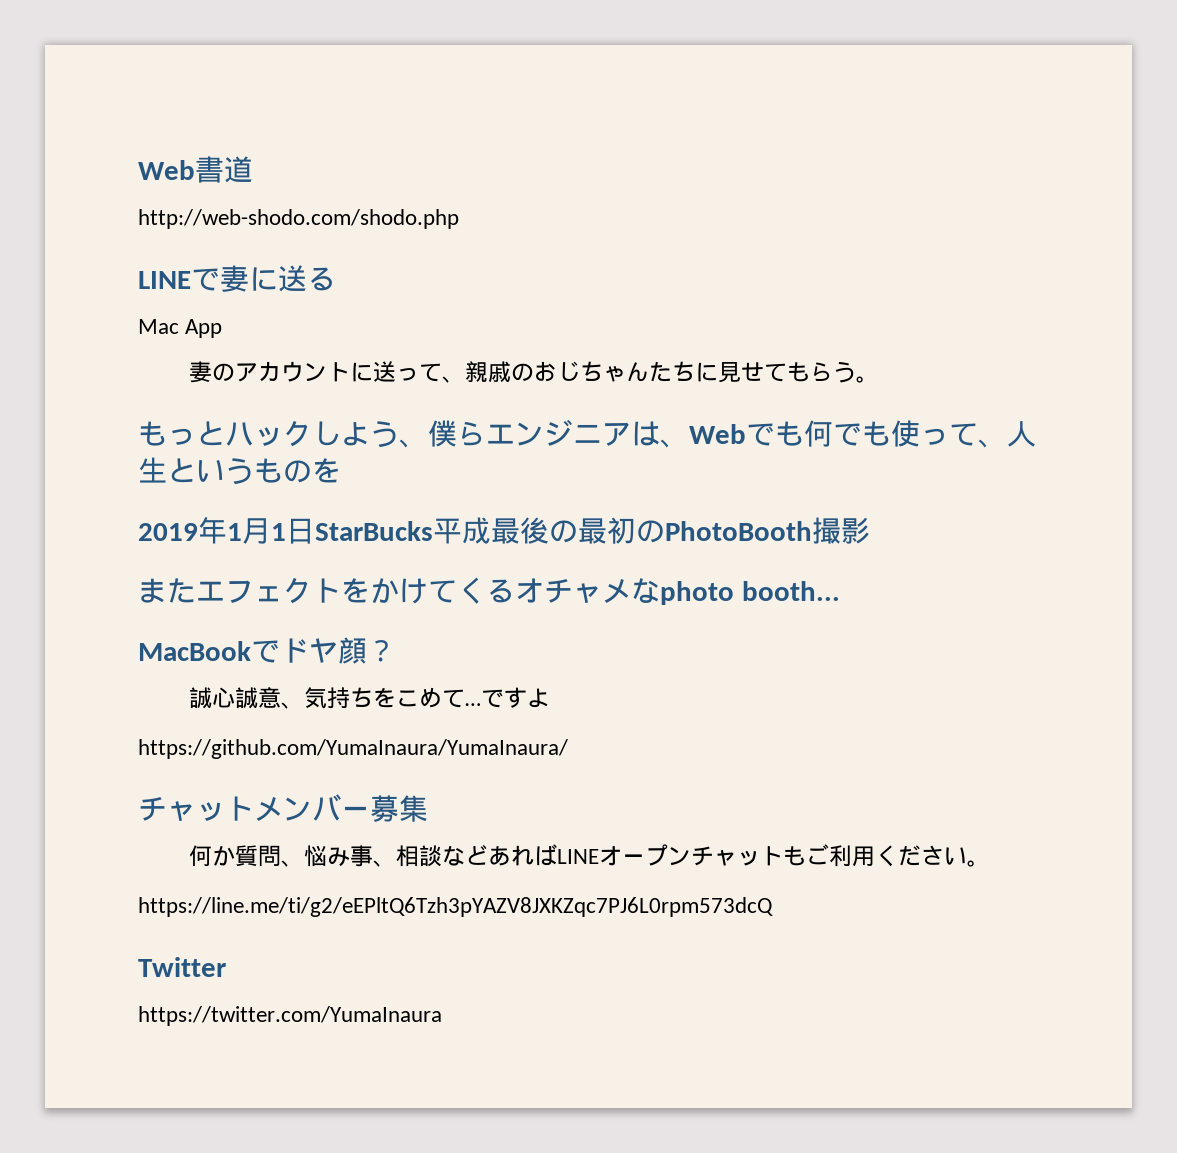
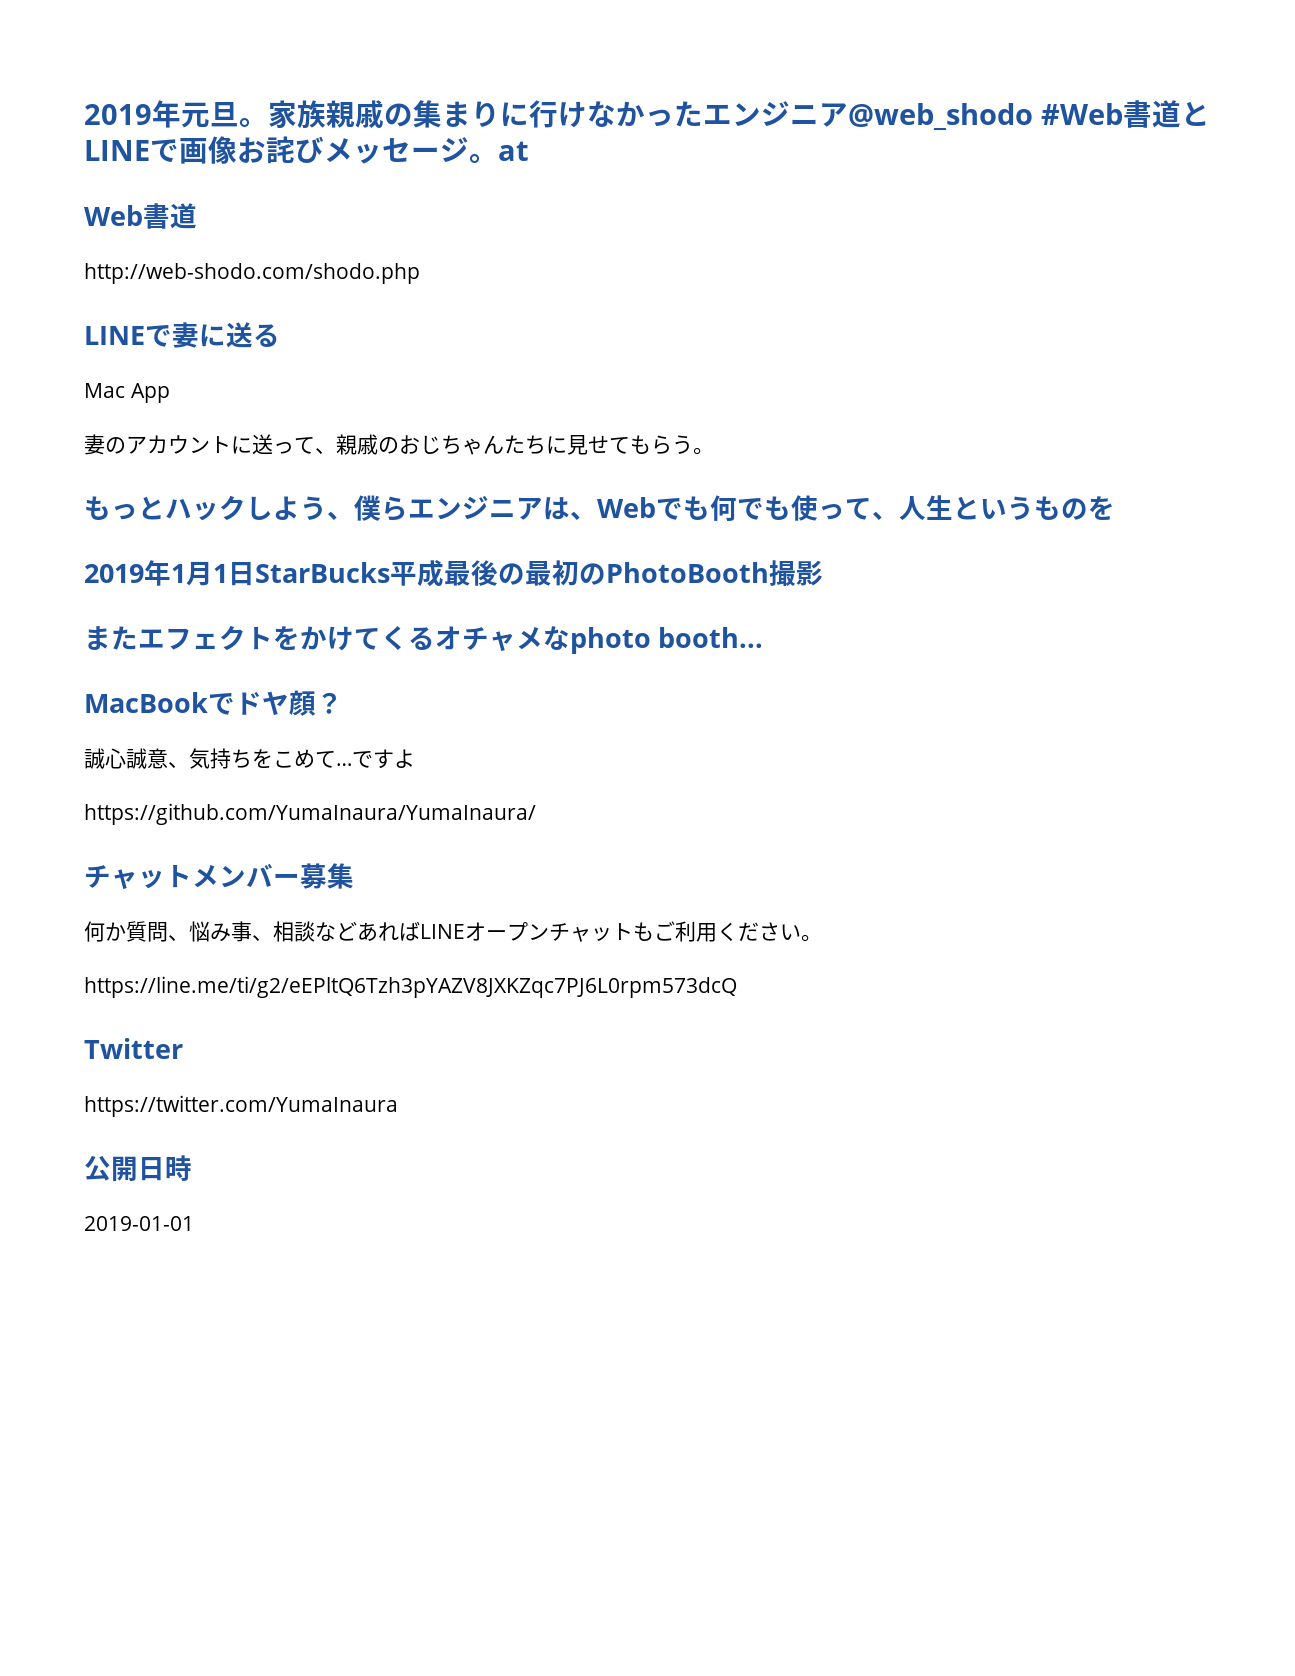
(138, 170) none -> [84,100,1210,130] [84,136,529,164] 2019年元旦。家族親戚の集まりに行けなかったエンジニア@web_shodo #Web書道とLINEで画像お詫びメッセージ。at //
(442, 1016) none -> [84,1155,192,1182] [84,1216,194,1231] // 公開日時 // 2019-01-01

